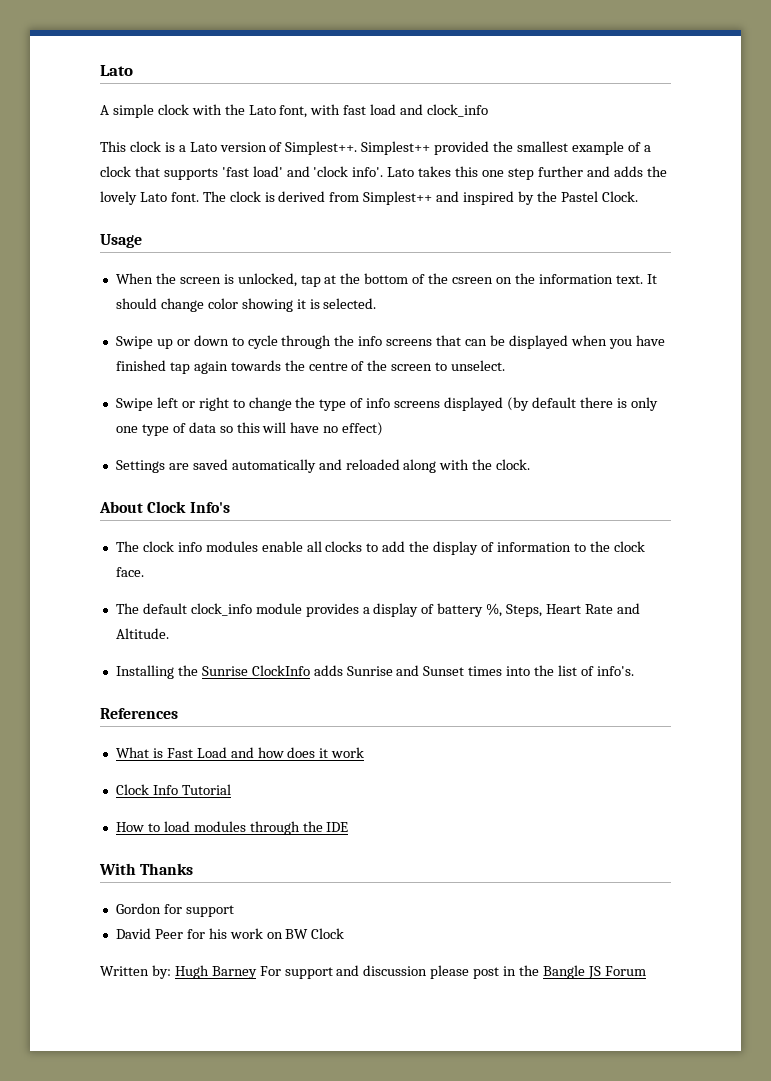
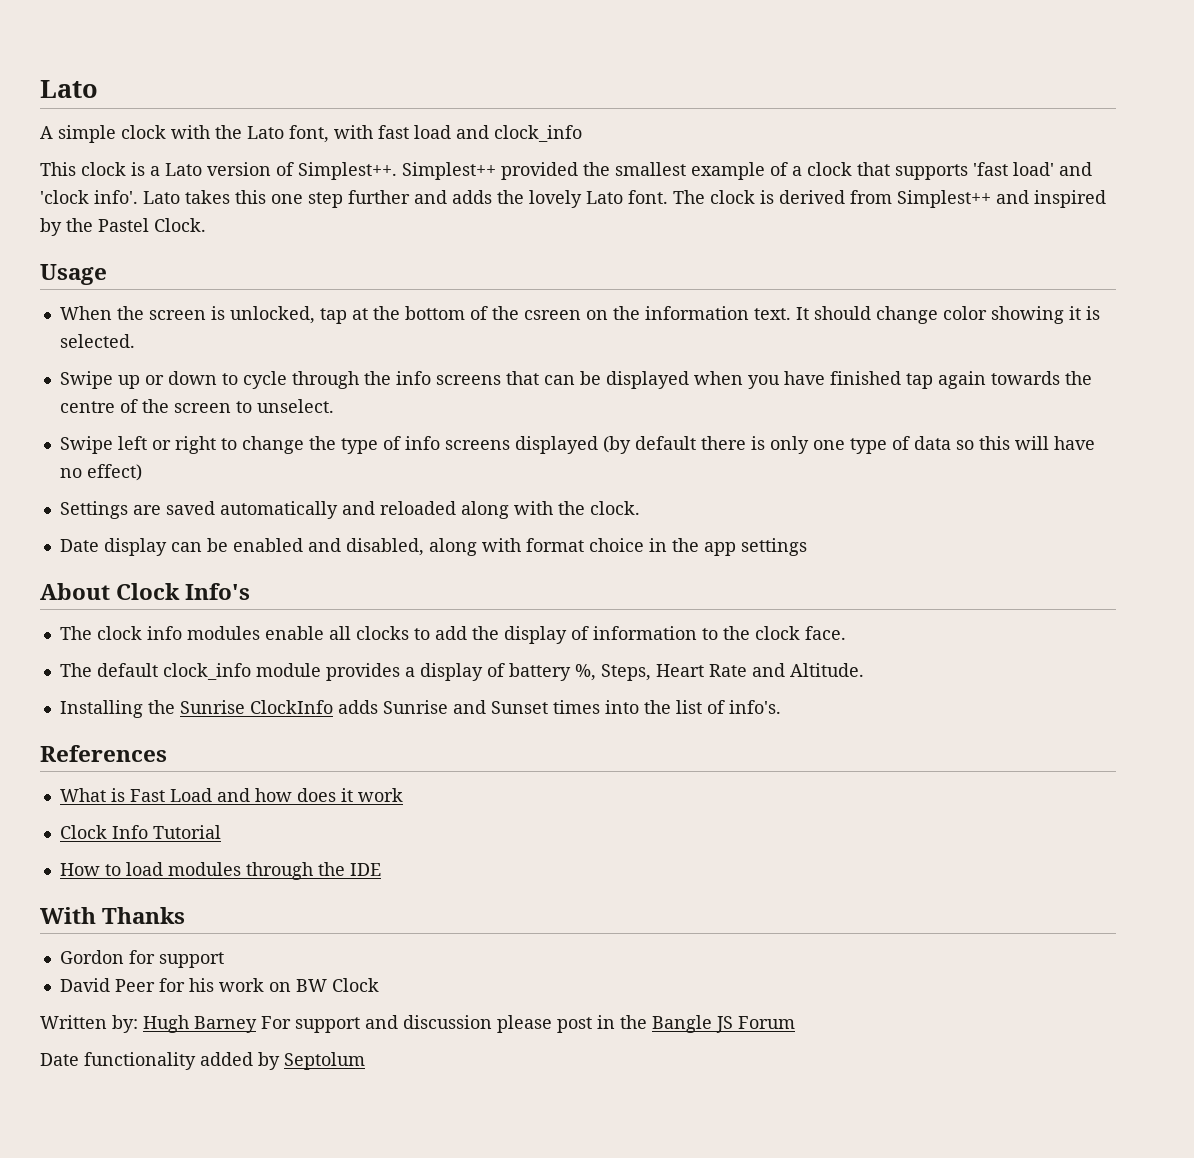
(531, 464) none -> [59,538,807,556] // Date display can be enabled and disabled, along with format choice in the app settings
(646, 971) none -> [40,1052,365,1070] // Date functionality added by Septolum

